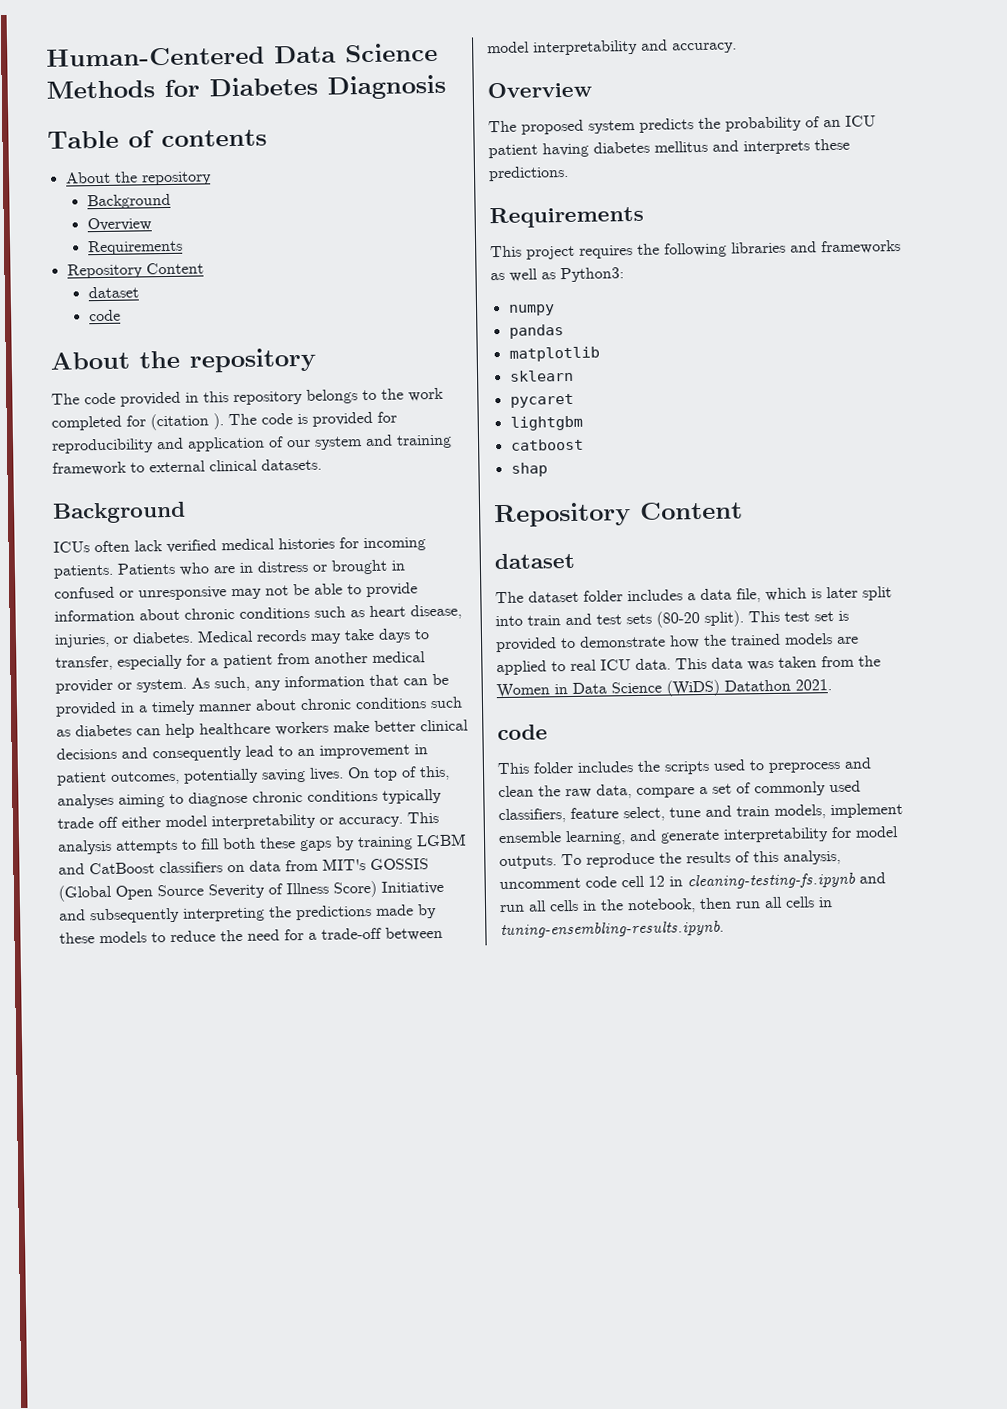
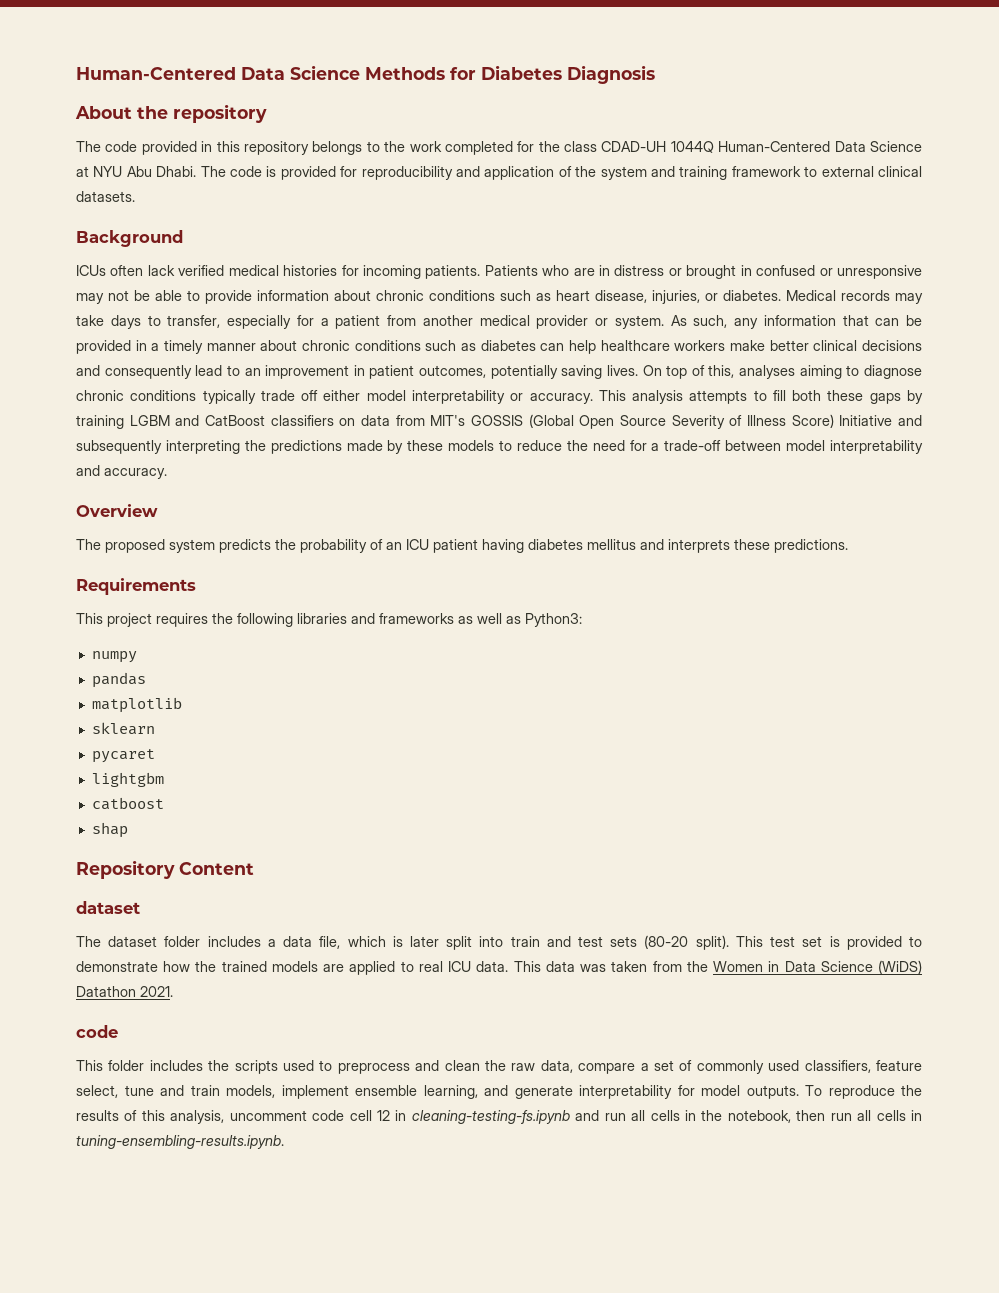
[47,129,267,149] [64,171,212,186] [86,193,171,210] [86,217,152,232] [86,239,183,256] [66,262,204,279] [87,286,139,299] [88,309,121,322] // Table of contents // About the repository // Background // Overview // Requirements // Repository Content // dataset // code -> (655, 74) none
[150,413,224,431] (citation ). -> [538,141,923,153] [76,166,197,177] the class CDAD-UH 1044Q Human-Centered Data Science at NYU Abu Dhabi.
[287,439,311,448] our -> [575,166,597,177] the

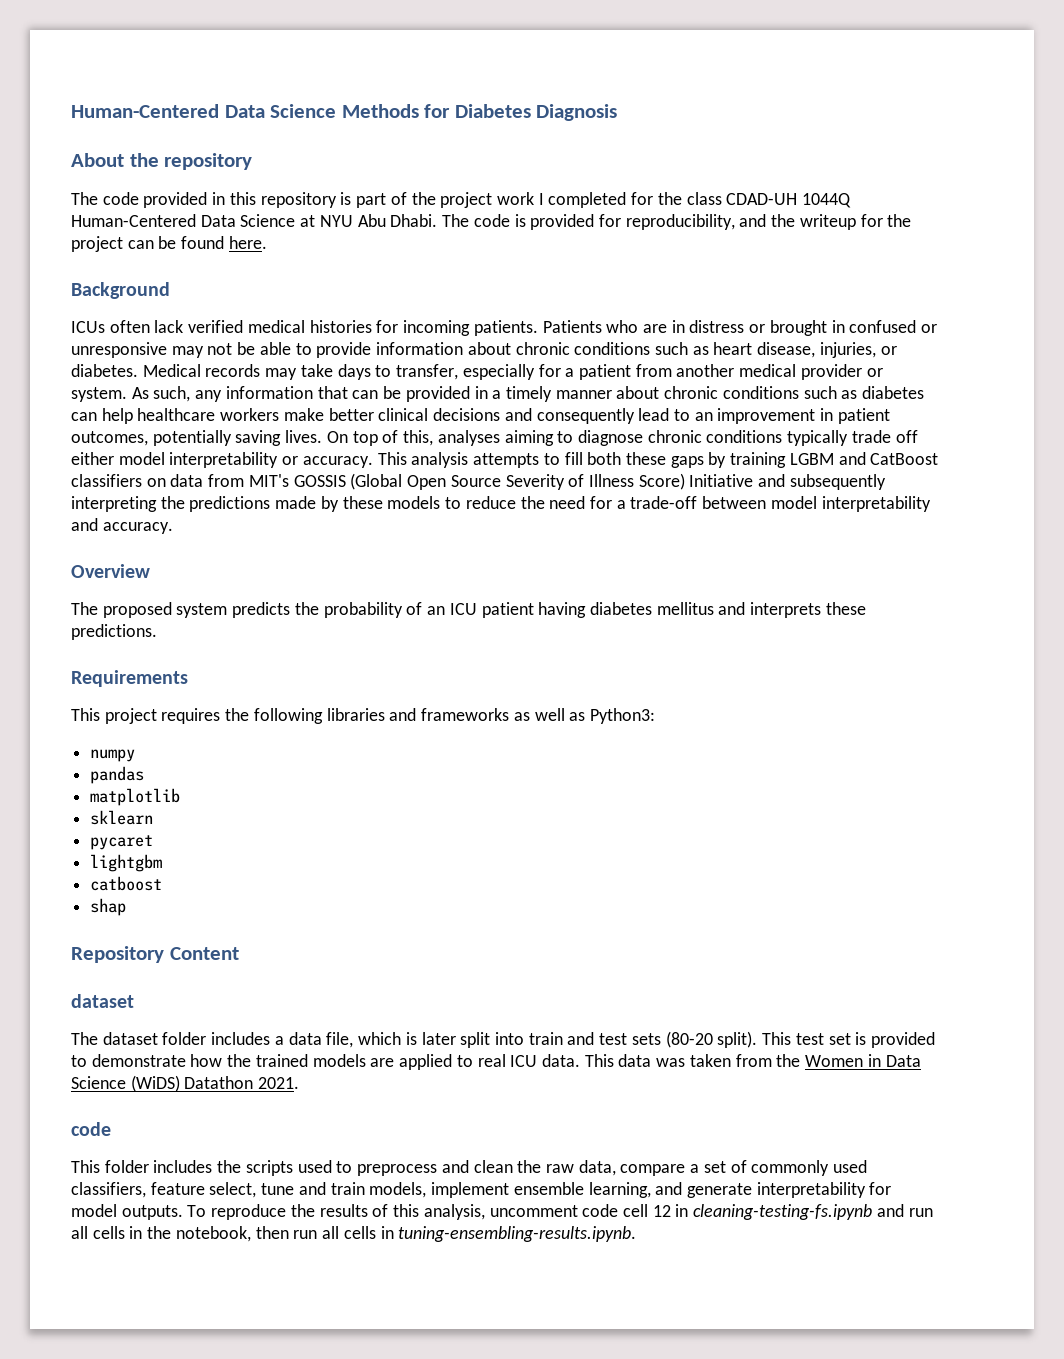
[312,141,442,155] belongs to the work -> [340,192,544,208] is part of the project work I
[361,166,922,180] [76,191,135,202] reproducibility and application of the system and training framework to external clinical datasets. -> [625,214,912,230] [71,236,267,252] reproducibility, and the writeup for the project can be found here.

